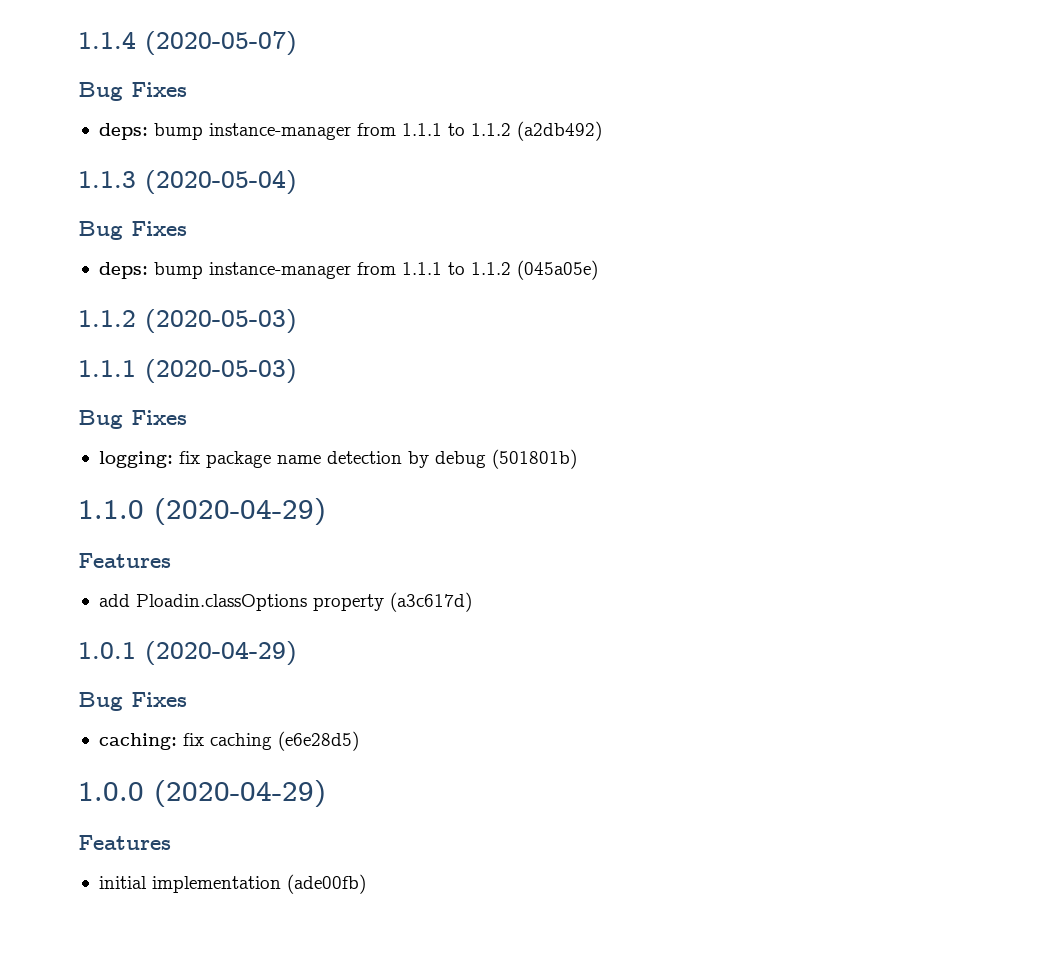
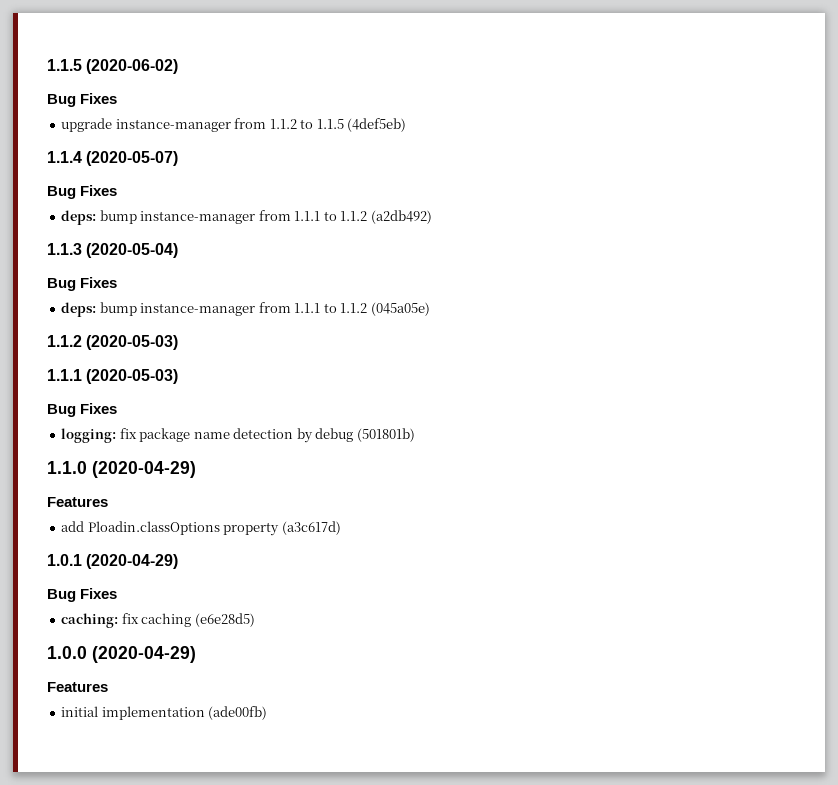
(78, 40) none -> [47,59,179,74] [47,93,118,107] [61,118,407,132] 1.1.5 (2020-06-02) // Bug Fixes // upgrade instance-manager from 1.1.2 to 1.1.5 (4def5eb) //

